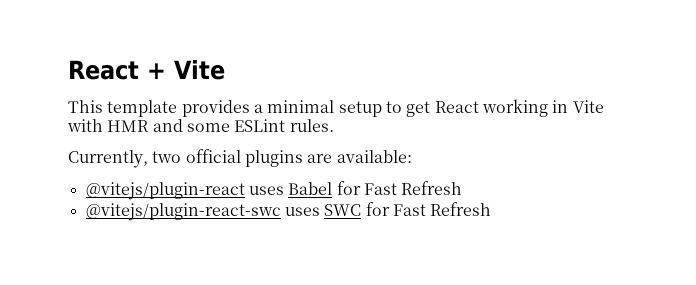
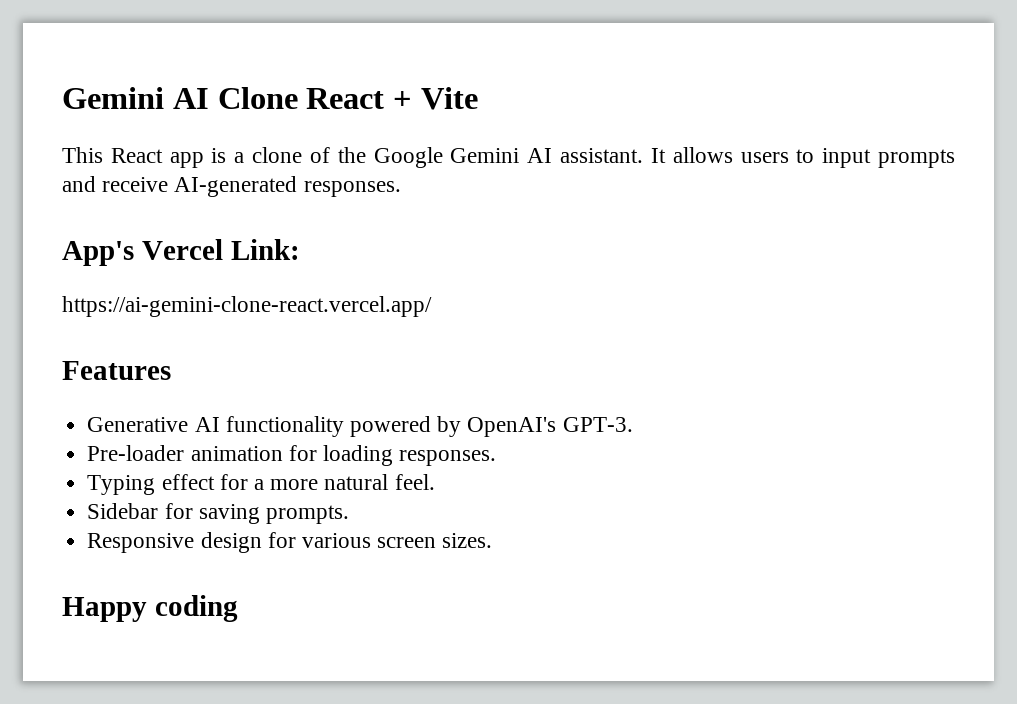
(68, 70) none -> [62,87,298,109] Gemini AI Clone
[107,99,604,117] [67,119,334,132] [68,149,412,168] [85,181,463,200] [85,202,492,221] template provides a minimal setup to get React working in Vite with HMR and some ESLint rules. // Currently, two official plugins are available: // @vitejs/plugin-react uses Babel for Fast Refresh // @vitejs/plugin-react-swc uses SWC for Fast Refresh -> [110,147,956,168] [62,176,401,197] [62,239,300,266] [62,296,432,317] [62,361,171,380] [87,416,633,437] [87,445,497,466] [87,474,435,495] [87,503,349,524] [87,532,493,553] [62,595,238,622] React app is a clone of the Google Gemini AI assistant. It allows users to input prompts and receive AI-generated responses. // App's Vercel Link: // https://ai-gemini-clone-react.vercel.app/ // Features // Generative AI functionality powered by OpenAI's GPT-3. // Pre-loader animation for loading responses. // Typing effect for a more natural feel. // Sidebar for saving prompts. // Responsive design for various screen sizes. // Happy coding

